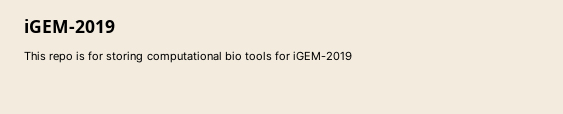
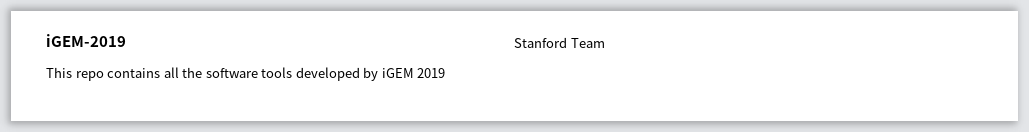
[76,51,352,63] is for storing computational bio tools for iGEM-2019 -> [107,67,446,81] [514,37,605,48] contains all the software tools developed by iGEM 2019 Stanford Team

